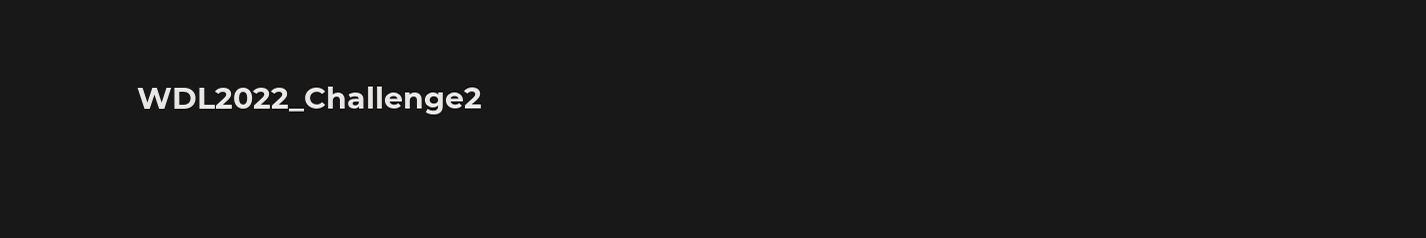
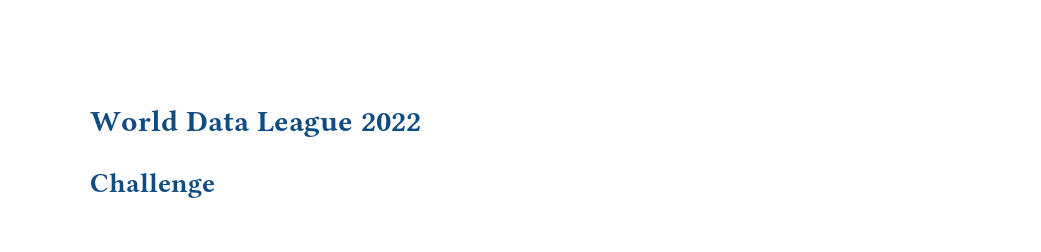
[136,86,482,115] WDL2022_Challenge2 -> [90,110,422,137] [90,173,215,198] World Data League 2022 // Challenge

